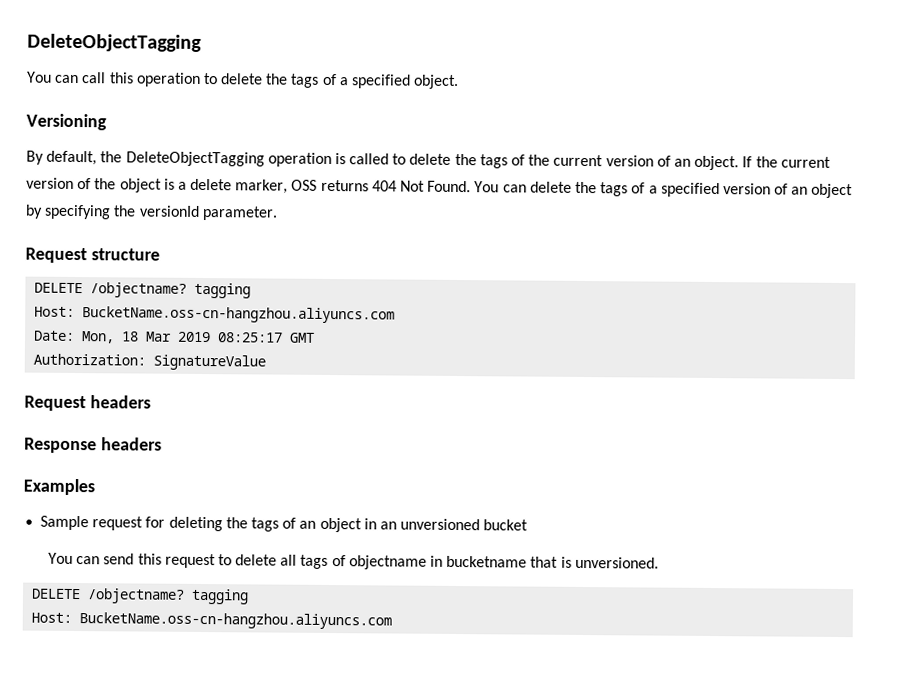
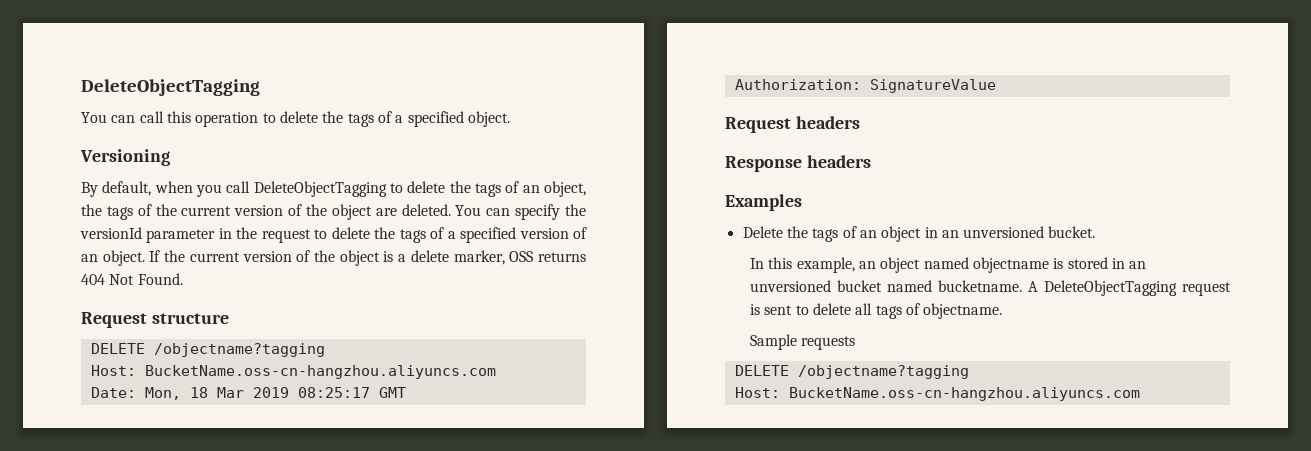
[100,151,604,169] the DeleteObjectTagging operation is called to delete the tags of the current -> [154,181,586,197] [81,204,586,220] [80,227,517,243] when you call DeleteObjectTagging to delete the tags of an object, the tags of the current version of the object are deleted. You can specify the versionId parameter in the request to delete the tags of a specified
[474,181,854,199] [25,204,278,221] You can delete the tags of a specified version of an object by specifying the versionId parameter. -> (183, 279) none
[90,282,252,299] /objectname? tagging -> [153,343,325,357] /objectname?tagging
[40,515,223,532] Sample request for deleting -> [742,226,783,238] Delete
[483,519,529,531] [47,552,216,569] bucket // You can send this request -> [1048,226,1096,238] [750,257,1147,273] [750,280,1231,296] [750,304,793,315] bucket. // In this example, an object named objectname is stored in an unversioned bucket named bucketname. A DeleteObjectTagging request is sent
[348,555,659,570] [31,588,250,605] objectname in bucketname that is unversioned. // DELETE /objectname? tagging -> [923,303,1003,319] [750,334,856,350] [734,365,969,379] objectname. // Sample requests // DELETE /objectname?tagging

